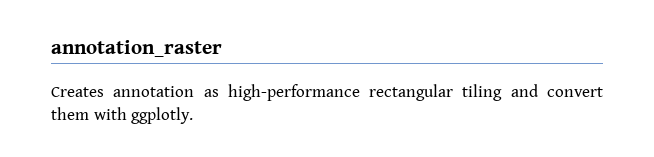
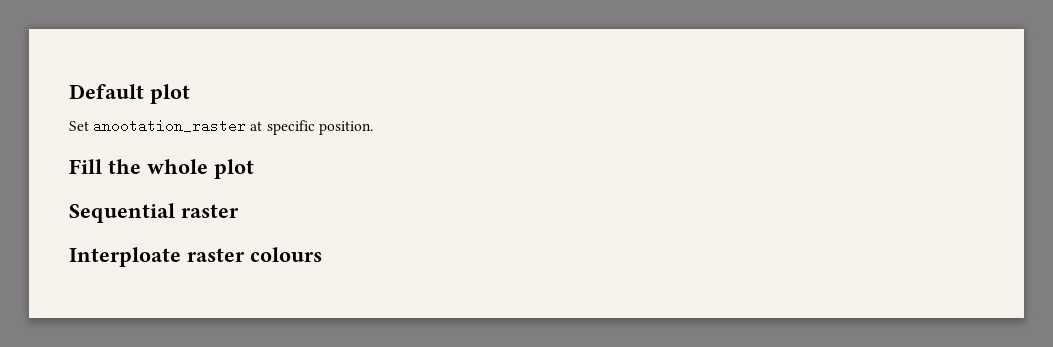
[51,40,222,57] [51,84,603,101] [51,107,194,124] annotation_raster // Creates annotation as high-performance rectangular tiling and convert them with ggplotly. -> [69,84,190,104] [69,119,373,135] [69,159,254,179] [69,203,239,223] [69,247,322,267] Default plot // Set anootation_raster at specific position. // Fill the whole plot // Sequential raster // Interploate raster colours

